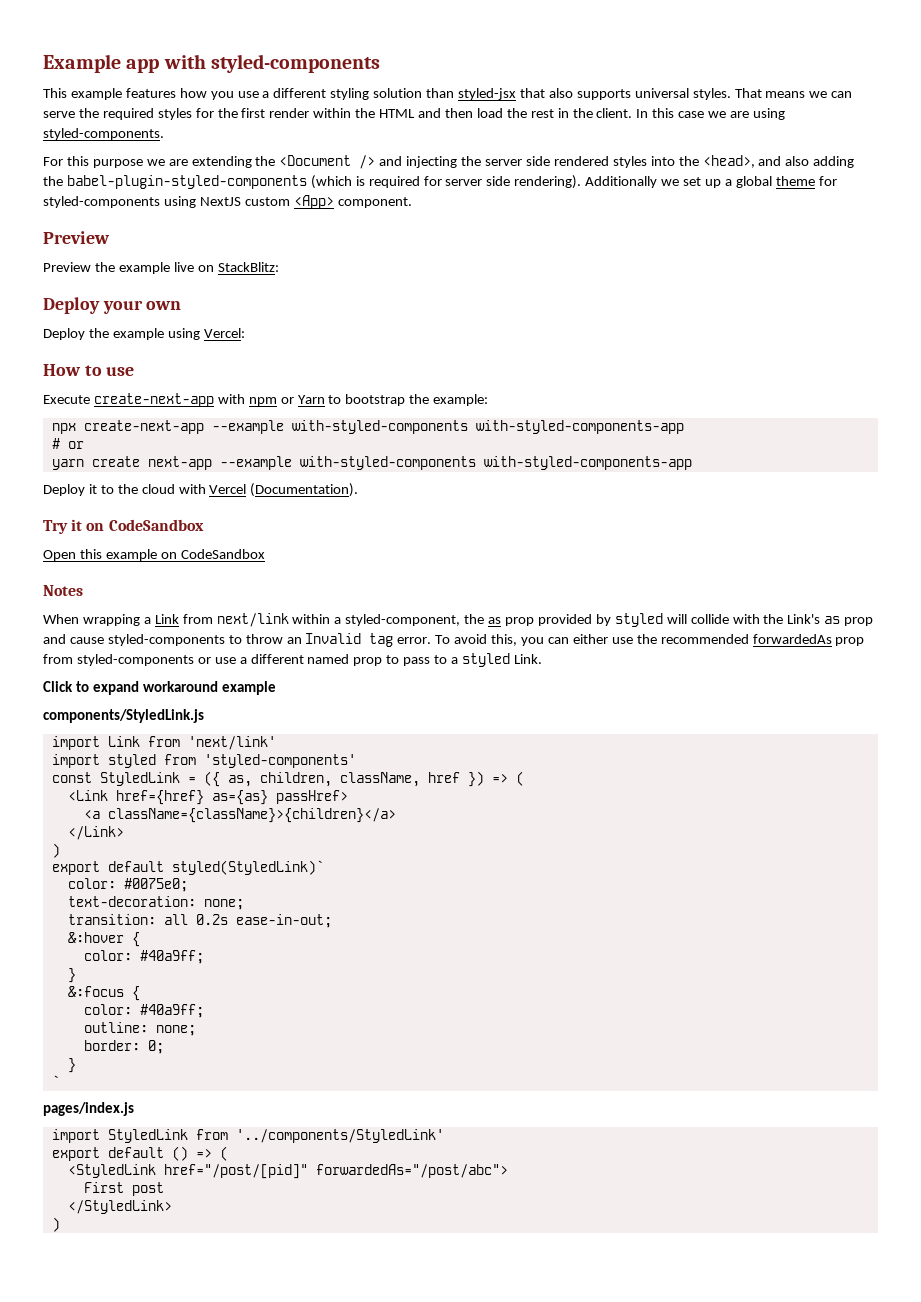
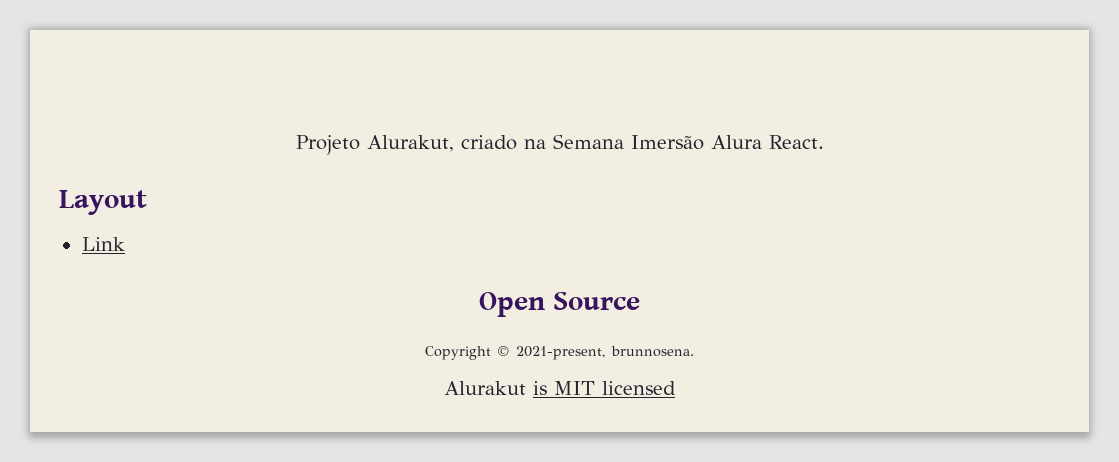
[43,54,380,73] [43,88,853,100] [43,108,785,120] [43,128,164,140] [43,155,855,169] [43,175,837,189] [43,195,412,209] [43,231,110,244] [43,262,279,274] [43,297,182,314] [43,328,245,340] [43,364,135,376] [43,393,489,407] [51,420,684,434] [51,438,84,449] [51,456,692,470] [43,483,359,497] [43,519,204,534] [43,549,265,561] [43,585,83,596] [43,613,874,627] [43,633,865,647] [43,653,542,667] [43,681,276,695] [43,709,204,723] [51,736,276,750] [51,754,356,768] [51,771,524,787] [67,790,348,805] [83,808,396,823] [67,826,124,840] [51,843,60,858] [51,860,324,875] [67,878,188,892] [67,896,244,910] [67,914,332,928] [67,932,140,947] [83,950,204,964] [67,968,76,983] [67,986,140,1001] [83,1004,204,1018] [83,1022,196,1036] [83,1040,164,1054] [67,1058,76,1073] [51,1075,60,1087] [43,1102,134,1116] [51,1129,444,1143] [51,1146,228,1161] [67,1164,508,1179] [83,1182,164,1196] [67,1200,172,1214] [51,1217,60,1232] Example app with styled-components // This example features how you use a different styling solution than styled-jsx that also supports universal styles. That means we can serve the required styles for the first render within the HTML and then load the rest in the client. In this case we are using styled-components. // For this purpose we are extending the <Document /> and injecting the server side rendered styles into the <head>, and also adding the babel-plugin-styled-components (which is required for server side rendering). Additionally we set up a global theme for styled-components using NextJS custom <App> component. // Preview // Preview the example live on StackBlitz: // Deploy your own // Deploy the example using Vercel: // How to use // Execute create-next-app with npm or Yarn to bootstrap the example: // npx create-next-app --example with-styled-components with-styled-components-app // # or // yarn create next-app --example with-styled-components with-styled-components-app // Deploy it to the cloud with Vercel (Documentation). // Try it on CodeSandbox // Open this example on CodeSandbox // Notes // When wrapping a Link from next/link within a styled-component, the as prop provided by styled will collide with the Link's as prop and cause styled-components to throw an Invalid tag error. To avoid this, you can either use the recommended forwardedAs prop from styled-components or use a different named prop to pass to a styled Link. // Click to expand workaround example // components/StyledLink.js // import Link from 'next/link' // import styled from 'styled-components' // const StyledLink = ({ as, children, className, href }) => ( // <Link href={href} as={as} passHref> // <a className={className}>{children}</a> // </Link> // ) // export default styled(StyledLink)` // color: #0075e0; // text-decoration: none; // transition: all 0.2s ease-in-out; // &:hover { // color: #40a9ff; // } // &:focus { // color: #40a9ff; // outline: none; // border: 0; // } // ` // pages/index.js // import StyledLink from '../components/StyledLink' // export default () => ( // <StyledLink href="/post/[pid]" forwardedAs="/post/abc"> // First post // </StyledLink> // ) -> [295,134,824,155] [59,190,147,215] [81,237,125,251] [479,292,640,317] [425,346,694,360] [444,381,676,395] Projeto Alurakut, criado na Semana Imersão Alura React. // Layout // Link // Open Source // Copyright © 2021-present, brunnosena. // Alurakut is MIT licensed

